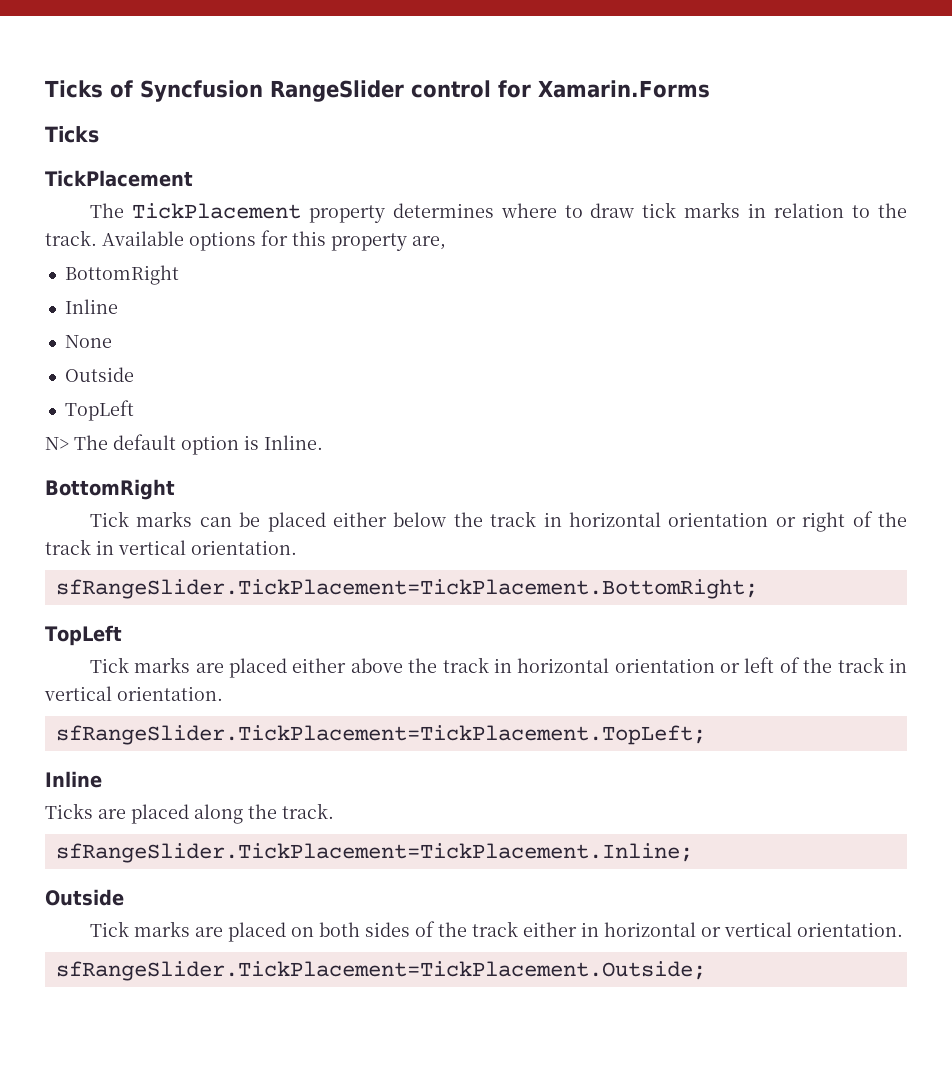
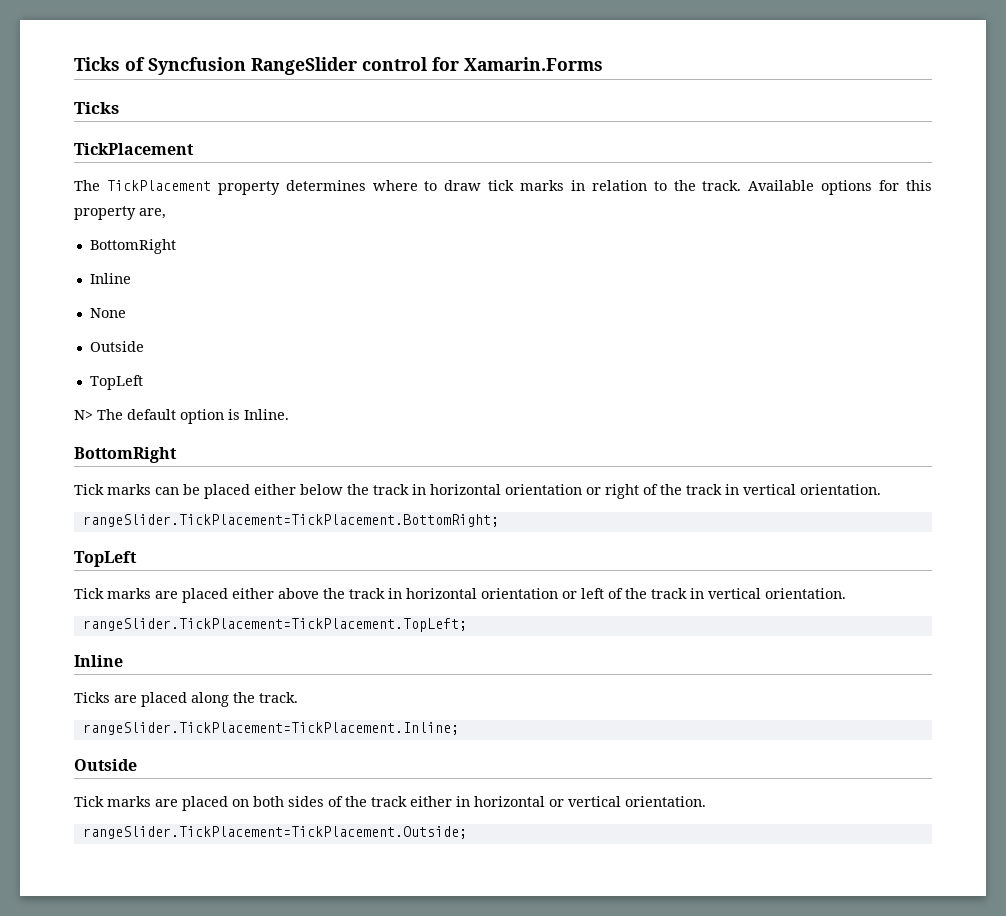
[55,579,758,599] sfRangeSlider.TickPlacement=TickPlacement.BottomRight; -> [82,514,499,527] rangeSlider.TickPlacement=TickPlacement.BottomRight;
[55,725,706,745] sfRangeSlider.TickPlacement=TickPlacement.TopLeft; -> [82,618,467,632] rangeSlider.TickPlacement=TickPlacement.TopLeft;
[55,843,693,863] sfRangeSlider.TickPlacement=TickPlacement.Inline; -> [82,722,459,735] rangeSlider.TickPlacement=TickPlacement.Inline;
[55,961,706,981] sfRangeSlider.TickPlacement=TickPlacement.Outside; -> [82,826,467,839] rangeSlider.TickPlacement=TickPlacement.Outside;

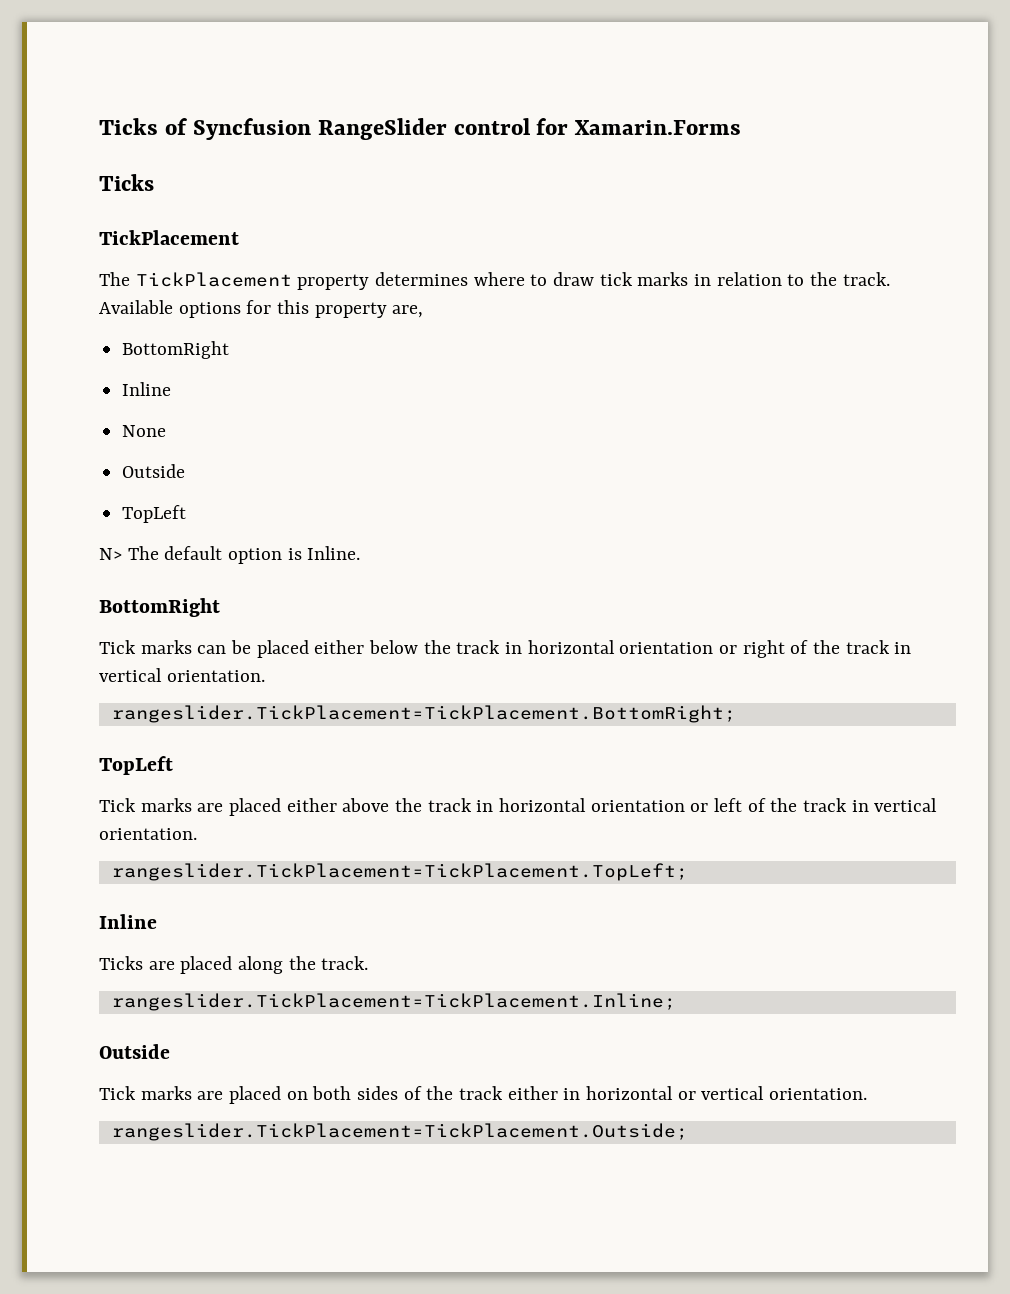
[82,514,499,527] rangeSlider.TickPlacement=TickPlacement.BottomRight; -> [111,705,736,723] rangeslider.TickPlacement=TickPlacement.BottomRight;
[82,618,467,632] rangeSlider.TickPlacement=TickPlacement.TopLeft; -> [111,863,688,881] rangeslider.TickPlacement=TickPlacement.TopLeft;
[82,722,459,735] rangeSlider.TickPlacement=TickPlacement.Inline; -> [111,993,676,1011] rangeslider.TickPlacement=TickPlacement.Inline;
[82,826,467,839] rangeSlider.TickPlacement=TickPlacement.Outside; -> [111,1123,688,1141] rangeslider.TickPlacement=TickPlacement.Outside;

